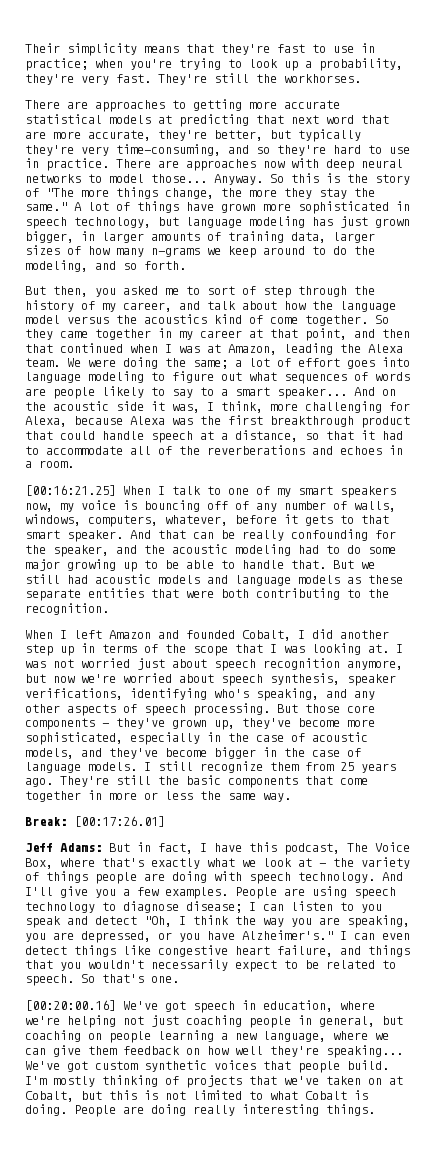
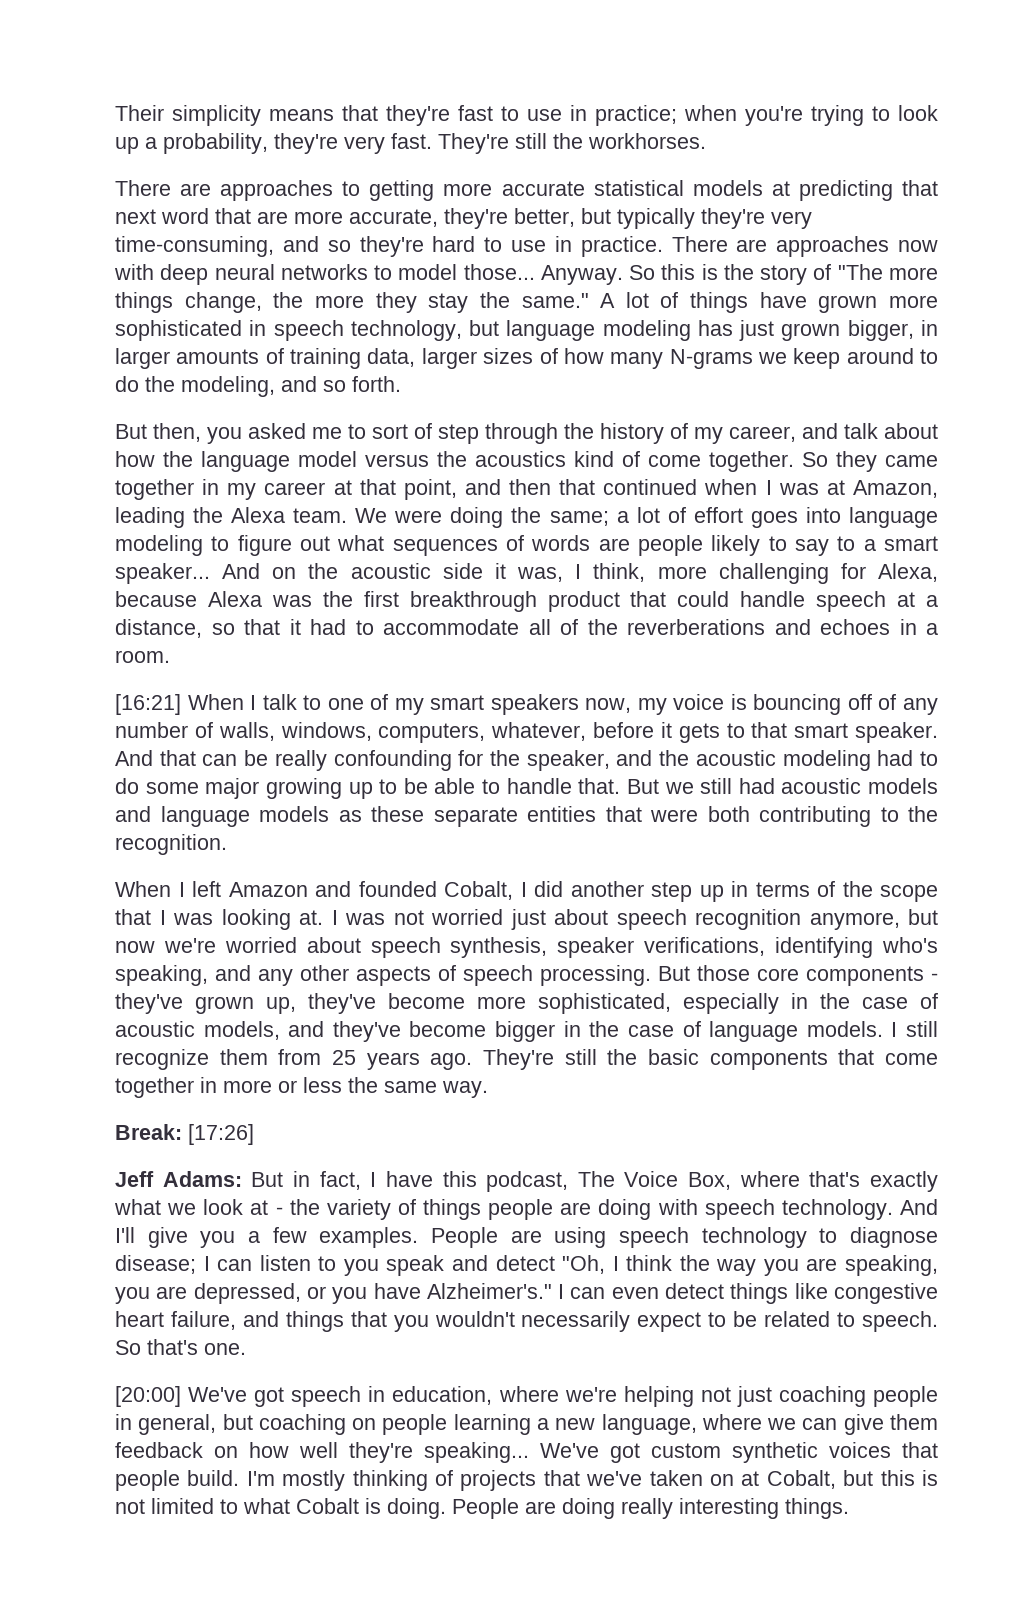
[151,247,200,257] n-grams -> [669,349,753,369] N-grams
[25,485,116,496] [00:16:21.25] -> [115,694,181,715] [16:21]
[74,816,165,827] [00:17:26.01] -> [188,1124,254,1145] [17:26]
[25,1000,116,1011] [00:20:00.16] -> [115,1386,181,1407] [20:00]

